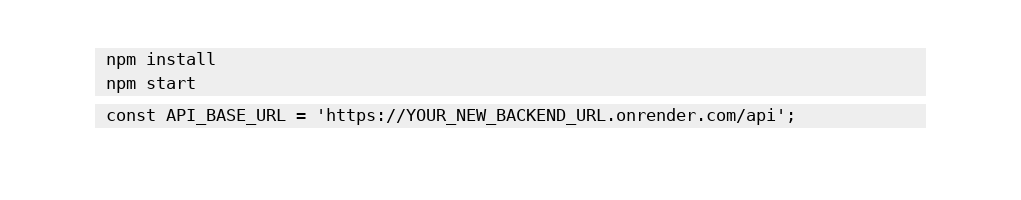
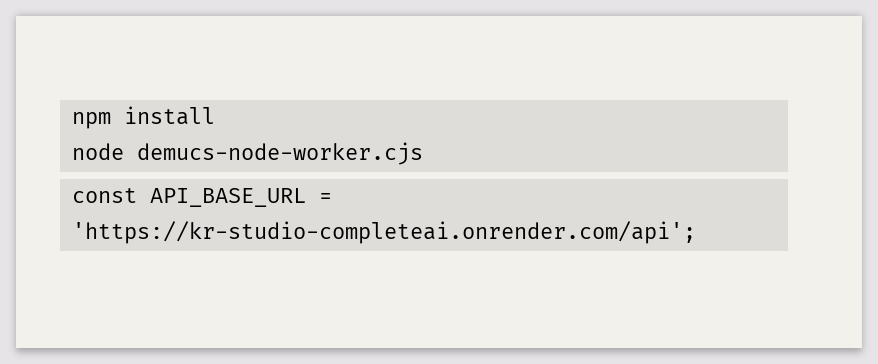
[105,77,196,93] npm start -> [72,142,424,165] node demucs-node-worker.cjs
[315,108,796,125] 'https://YOUR_NEW_BACKEND_URL.onrender.com/api'; -> [72,221,697,244] 'https://kr-studio-completeai.onrender.com/api';

